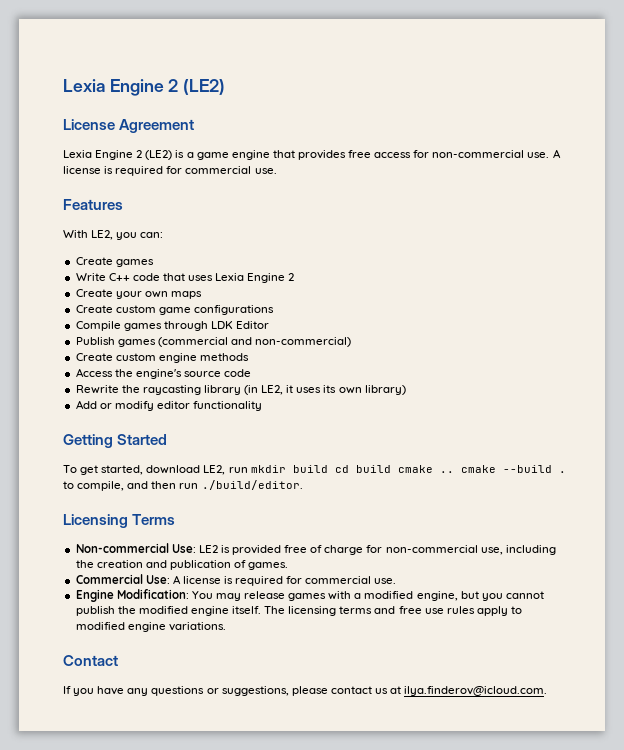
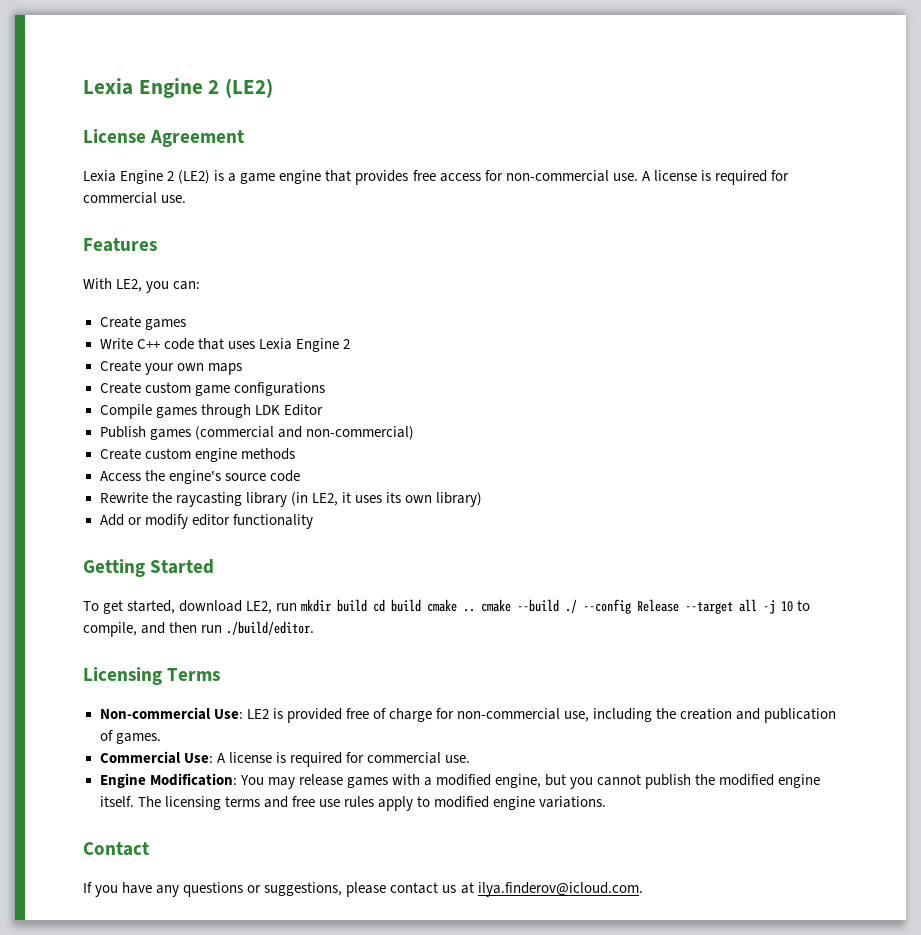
[558,471,566,473] . -> [565,599,794,614] ./ --config Release --target all -j 10

